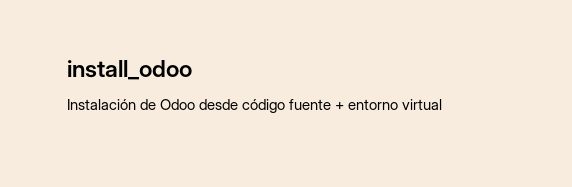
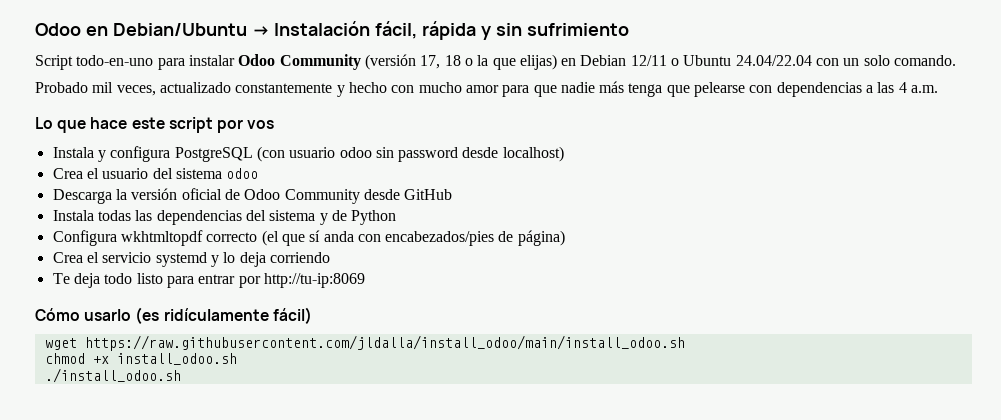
[67,60,192,80] [67,99,443,113] install_odoo // Instalación de Odoo desde código fuente + entorno virtual -> [35,21,629,40] [35,54,957,70] [35,81,939,97] [35,117,275,133] [52,146,564,162] [52,168,259,179] [52,188,453,204] [52,210,397,225] [52,230,565,246] [52,252,330,267] [52,273,365,288] [35,307,312,324] [44,335,685,351] [44,353,237,365] [44,368,181,383] Odoo en Debian/Ubuntu → Instalación fácil, rápida y sin sufrimiento // Script todo-en-uno para instalar Odoo Community (versión 17, 18 o la que elijas) en Debian 12/11 o Ubuntu 24.04/22.04 con un solo comando. // Probado mil veces, actualizado constantemente y hecho con mucho amor para que nadie más tenga que pelearse con dependencias a las 4 a.m. // Lo que hace este script por vos // Instala y configura PostgreSQL (con usuario odoo sin password desde localhost) // Crea el usuario del sistema odoo // Descarga la versión oficial de Odoo Community desde GitHub // Instala todas las dependencias del sistema y de Python // Configura wkhtmltopdf correcto (el que sí anda con encabezados/pies de página) // Crea el servicio systemd y lo deja corriendo // Te deja todo listo para entrar por http://tu-ip:8069 // Cómo usarlo (es ridículamente fácil) // wget https://raw.githubusercontent.com/jldalla/install_odoo/main/install_odoo.sh // chmod +x install_odoo.sh // ./install_odoo.sh

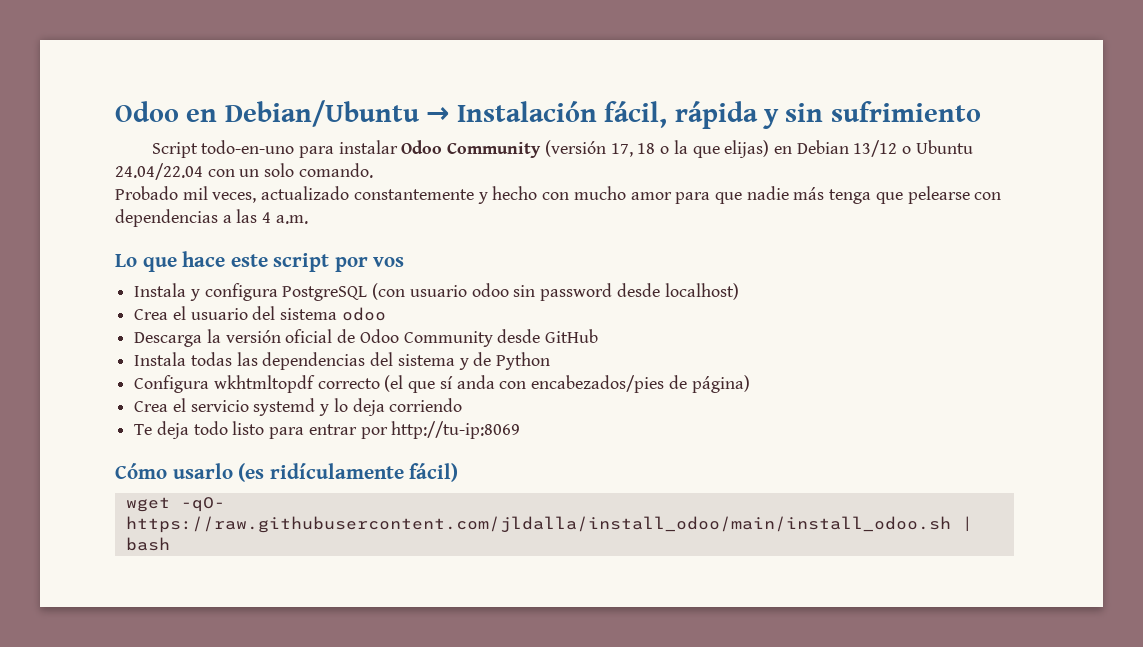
[630,55,667,66] 12/11 -> [853,140,898,157] 13/12
(77, 344) none -> [180,497,225,512] -qO-
[44,353,237,365] [44,368,181,383] // chmod +x install_odoo.sh // ./install_odoo.sh -> [961,516,973,532] [125,537,170,551] | bash

